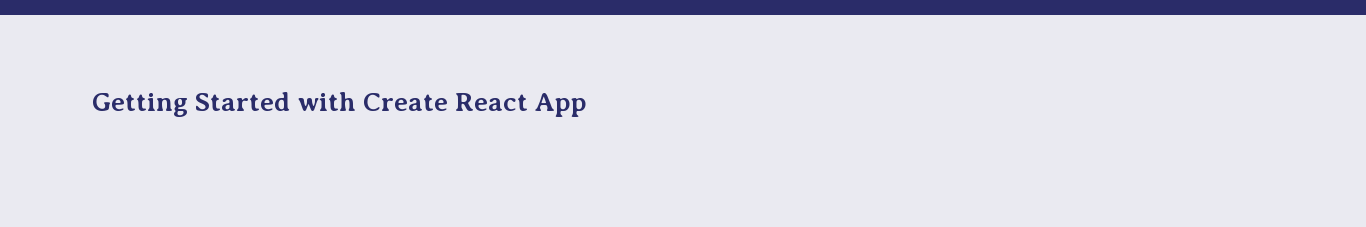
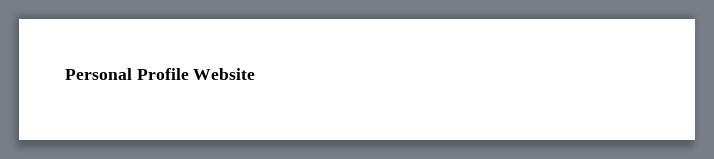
[92,92,588,117] Getting Started with Create React App -> [65,68,256,80] Personal Profile Website

